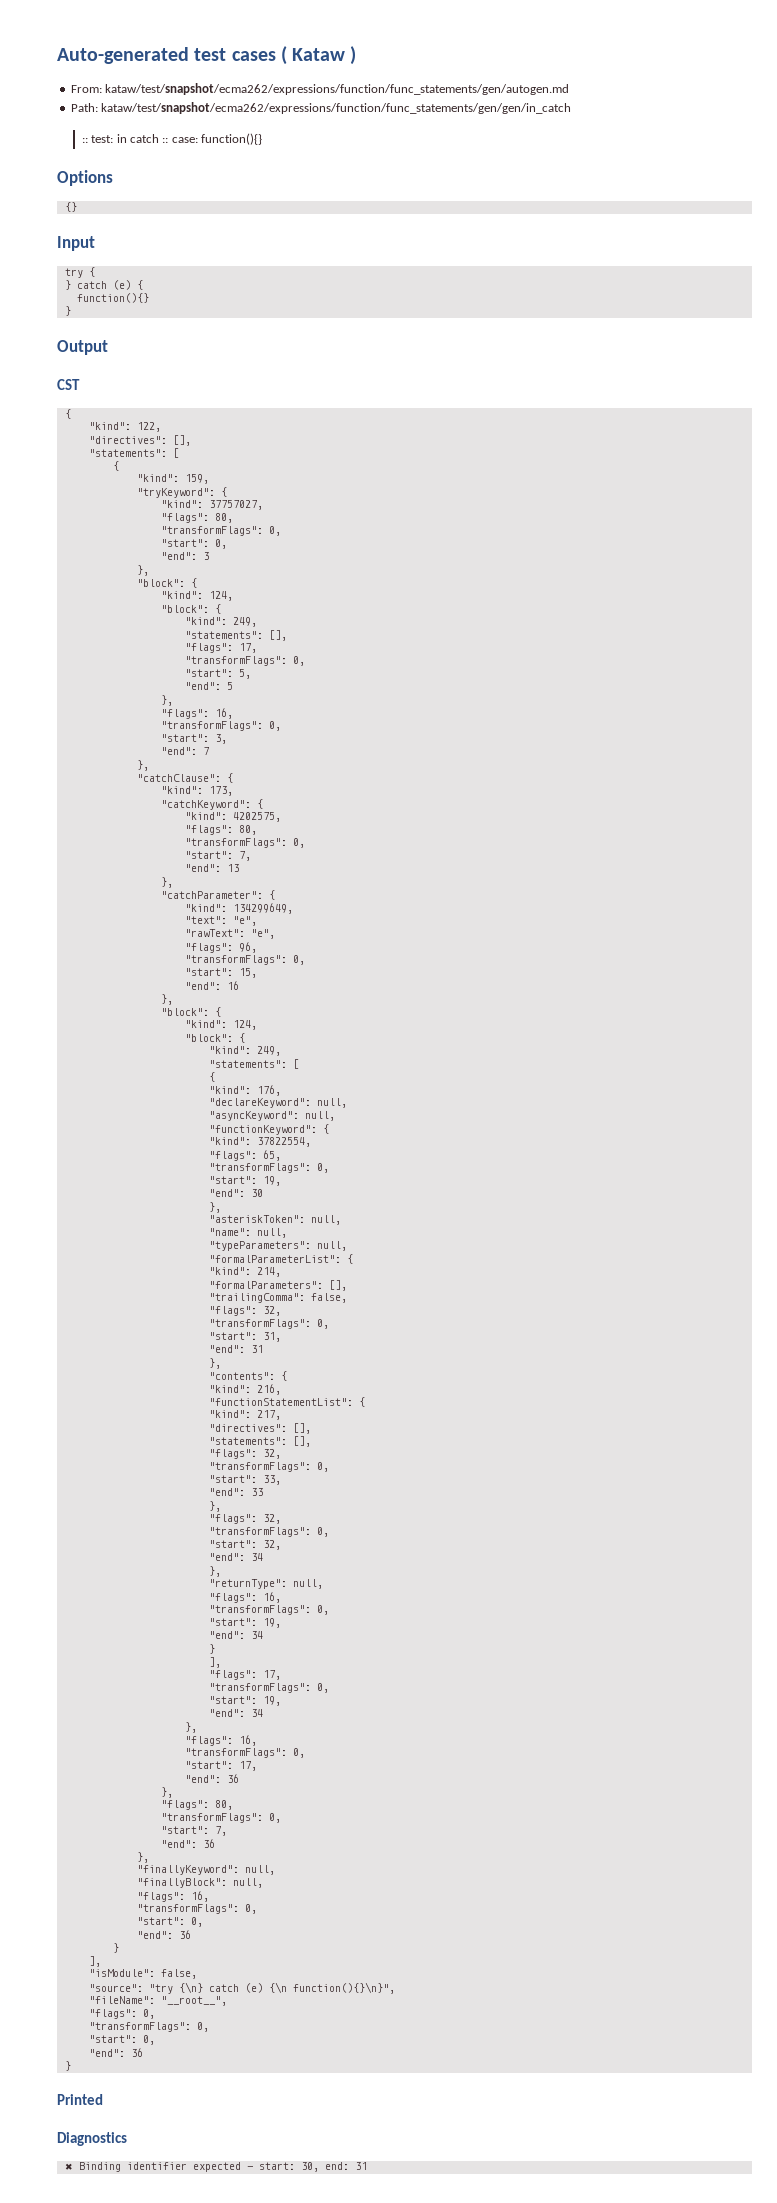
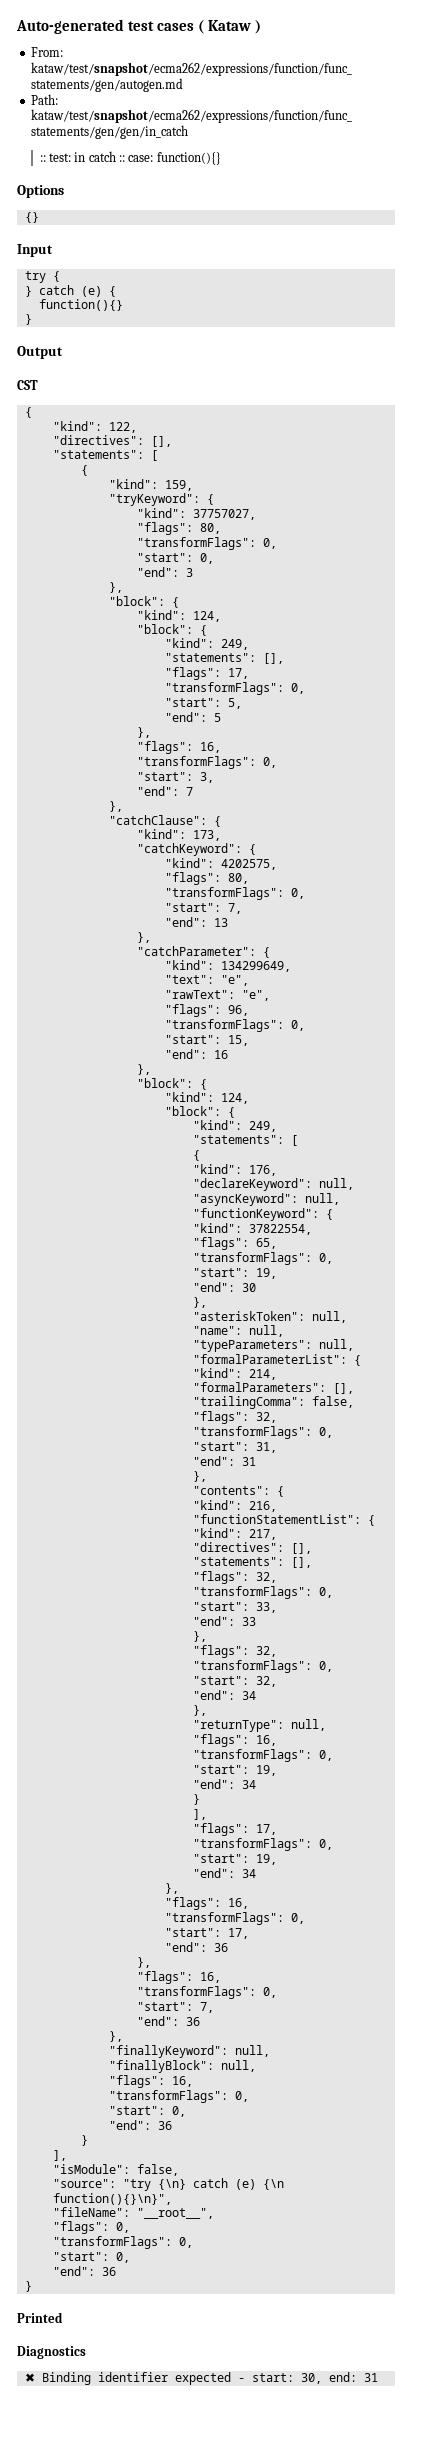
[214,1800,233,1810] 80, -> [199,1972,221,1983] 16,

